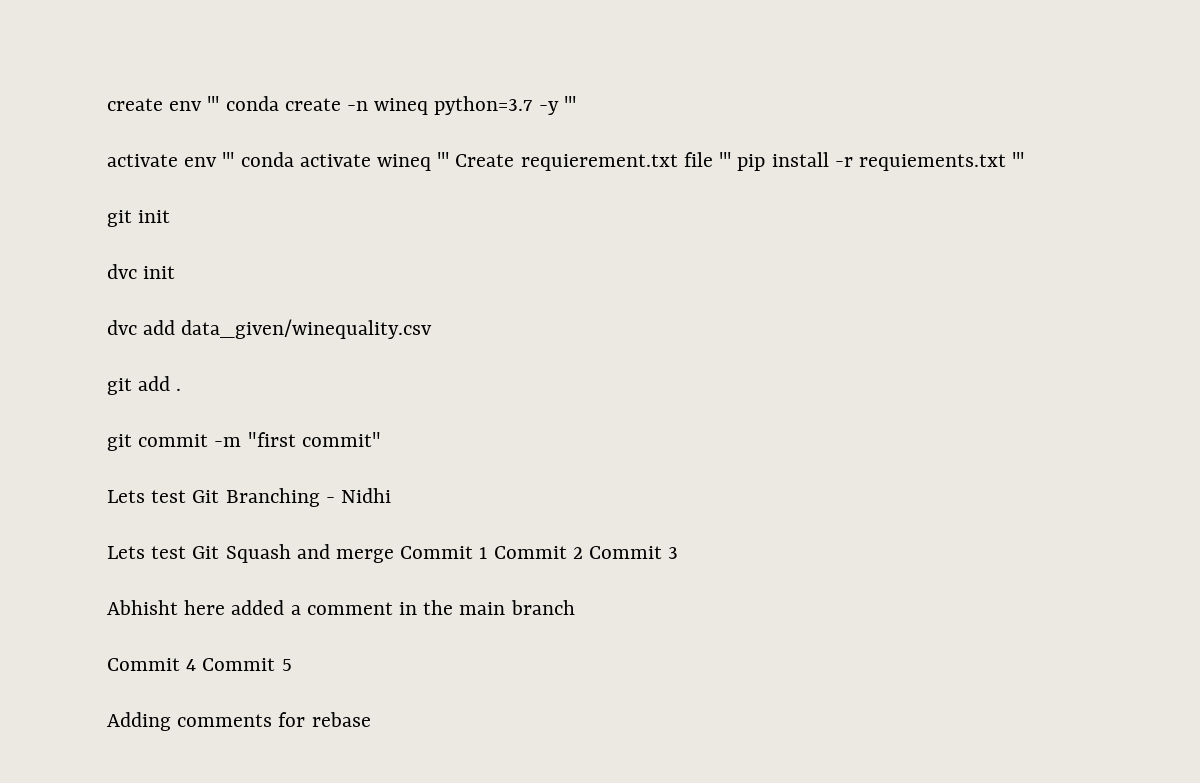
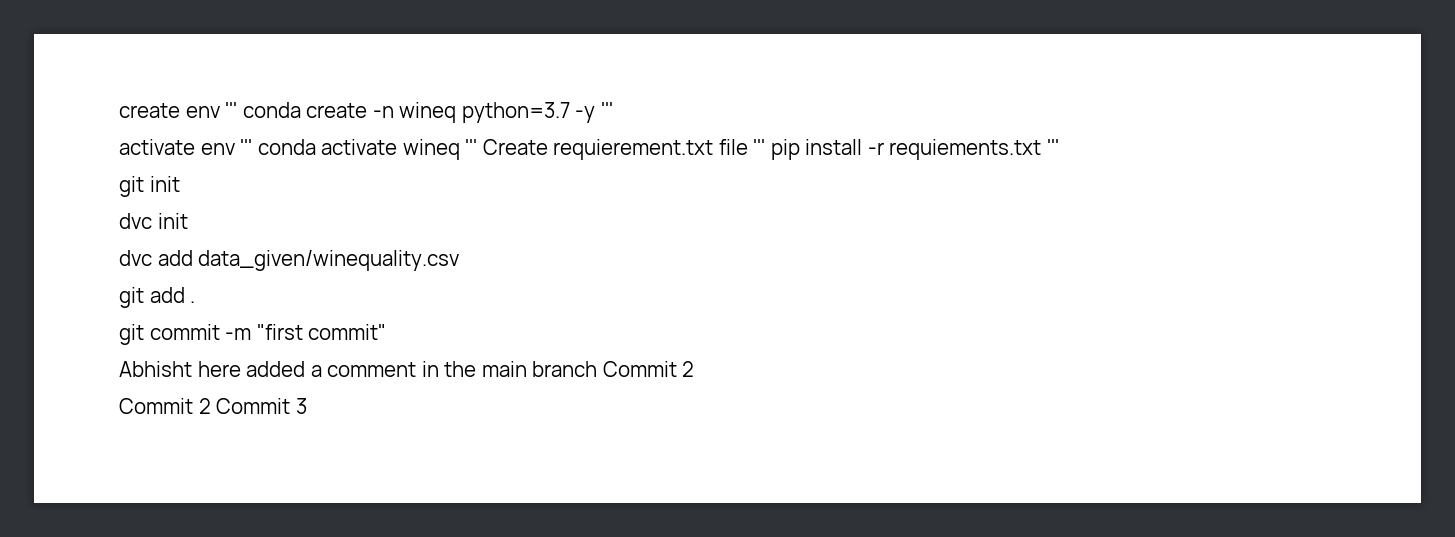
[107,488,392,507] [107,544,679,563] // Lets test Git Branching - Nidhi // Lets test Git Squash and merge Commit 1 Commit 2 Commit 3 -> (387, 332) none
[107,658,292,671] [107,712,371,731] // Commit 4 Commit 5 // Adding comments for rebase -> [602,361,695,377] [119,398,307,414] Commit 2 // Commit 2 Commit 3

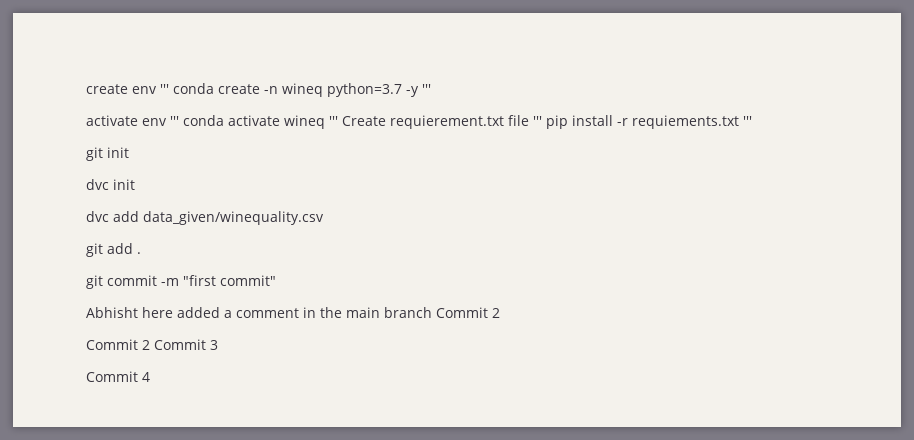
(307, 406) none -> [86,371,150,382] // Commit 4

